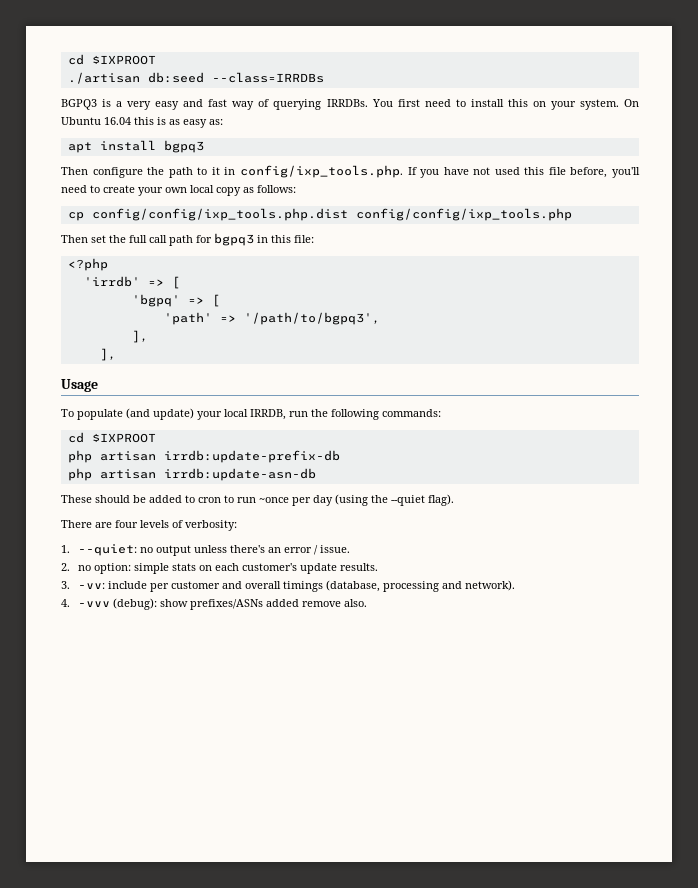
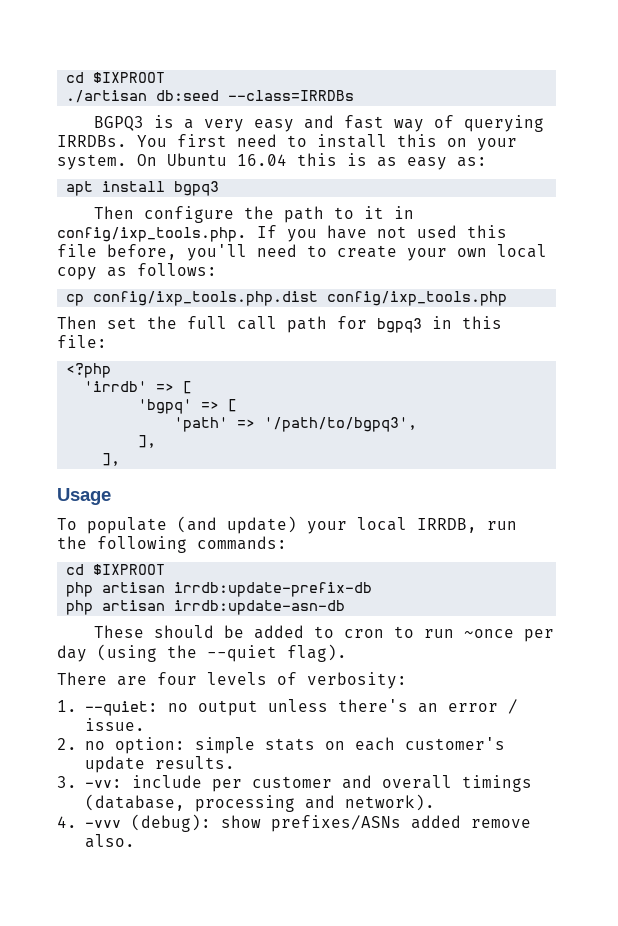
[91,208,572,221] config/config/ixp_tools.php.dist config/config/ixp_tools.php -> [93,291,508,306] config/ixp_tools.php.dist config/ixp_tools.php

